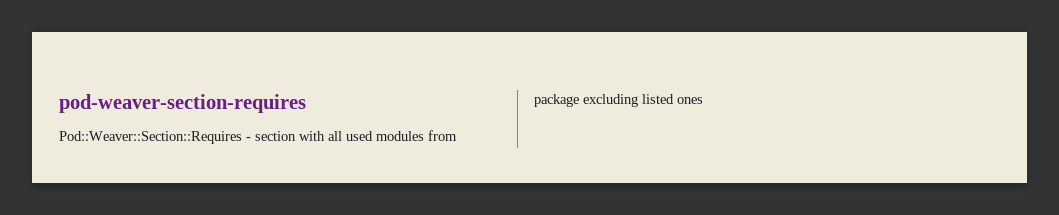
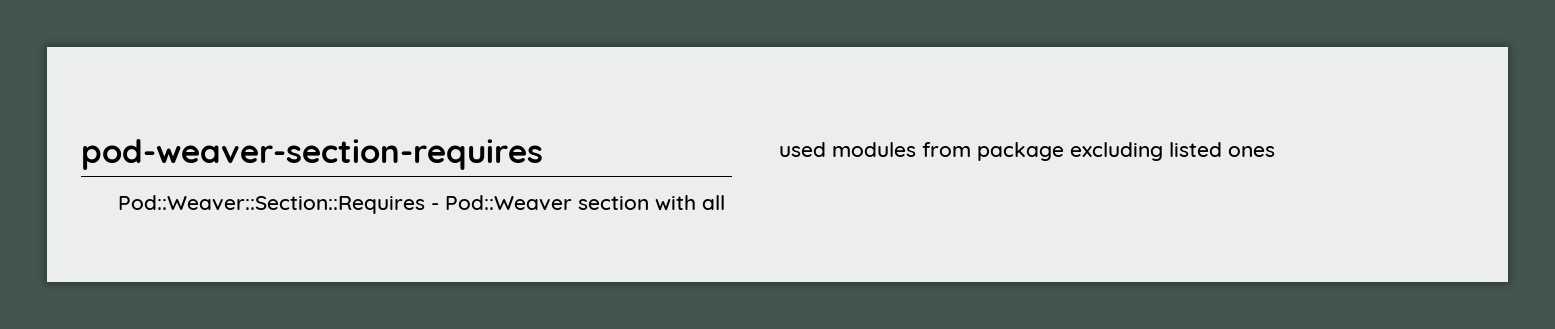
(251, 139) none -> [444,195,572,211] Pod::Weaver

